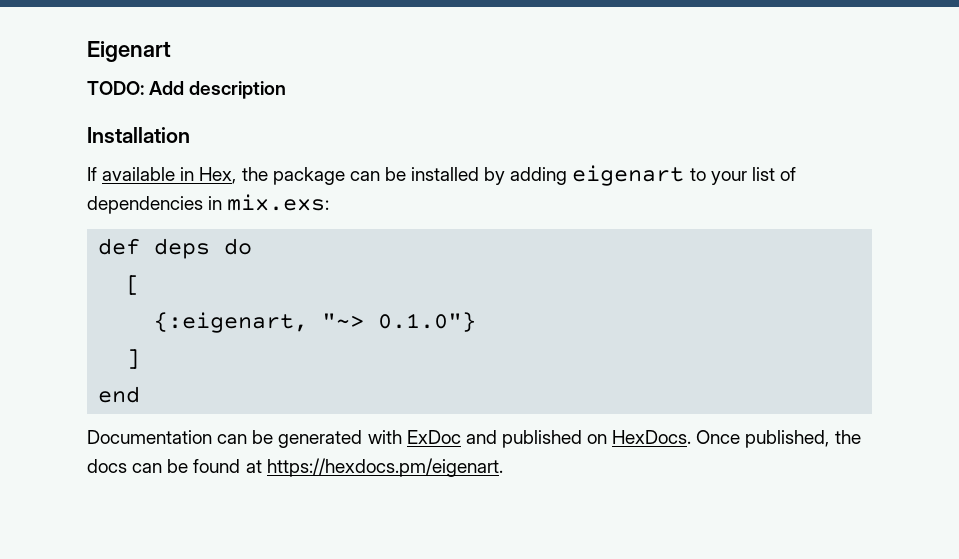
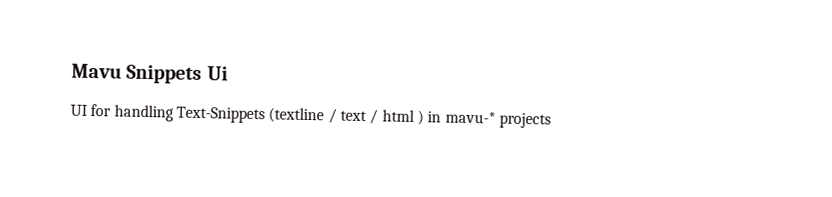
[87,41,171,62] [87,81,287,99] [87,127,190,143] [87,165,796,186] [87,194,330,214] [98,238,253,259] [126,275,141,295] [154,312,477,333] [126,349,141,369] [98,386,141,403] [87,430,861,448] [87,458,503,477] Eigenart // TODO: Add description // Installation // If available in Hex, the package can be installed by adding eigenart to your list of dependencies in mix.exs: // def deps do // [ // {:eigenart, "~> 0.1.0"} // ] // end // Documentation can be generated with ExDoc and published on HexDocs. Once published, the docs can be found at https://hexdocs.pm/eigenart. -> [71,63,228,85] [70,103,551,129] Mavu Snippets Ui // UI for handling Text-Snippets (textline / text / html ) in mavu-* projects

